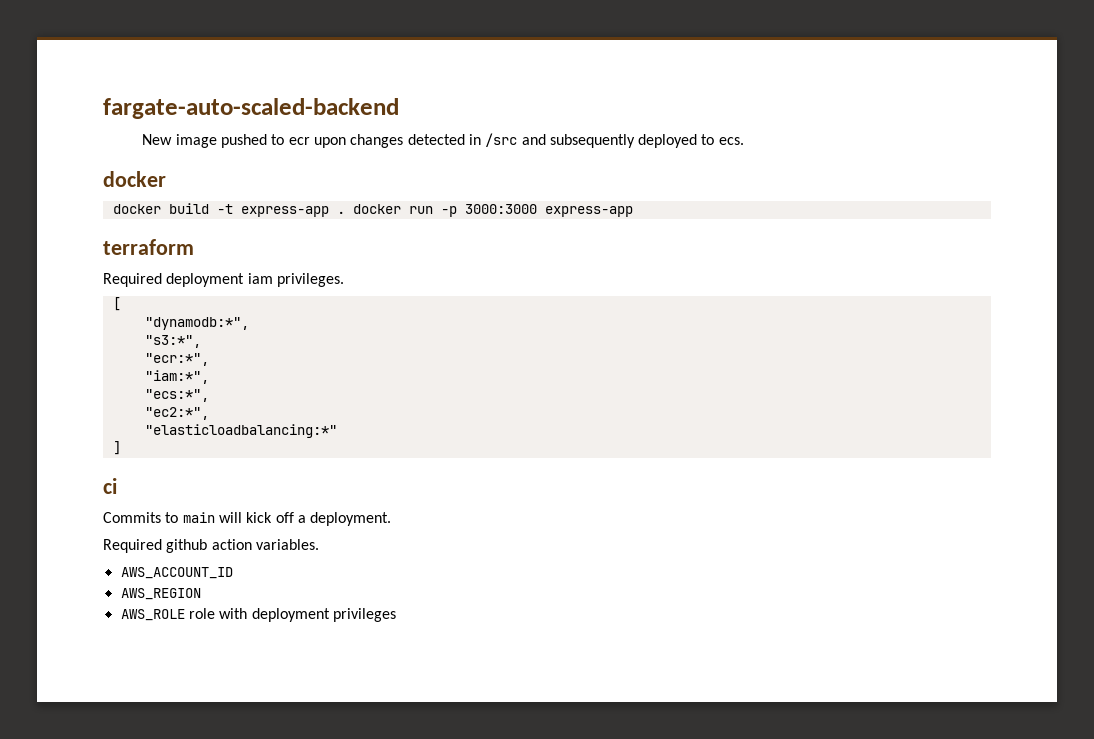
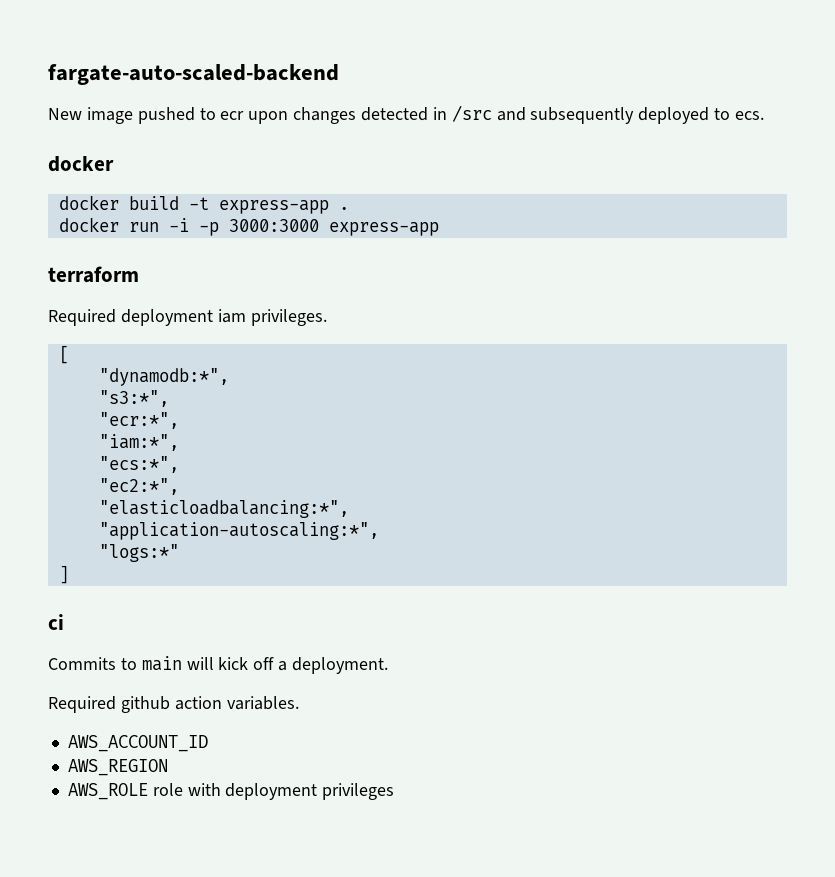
(345, 212) none -> (349, 208) //
(433, 210) none -> [168,218,189,232] -i
[144,424,337,438] "elasticloadbalancing:*" -> [98,500,349,518] [98,522,379,540] [98,544,179,562] "elasticloadbalancing:*", // "application-autoscaling:*", // "logs:*"

